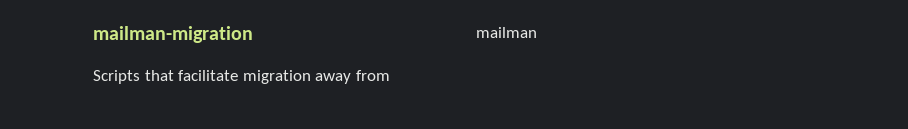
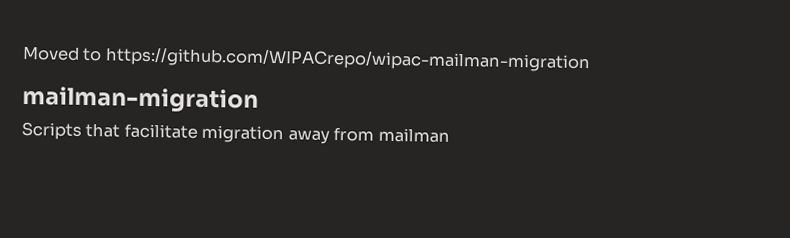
(93, 34) none -> [22,45,591,73] Moved to https://github.com/WIPACrepo/wipac-mailman-migration //

